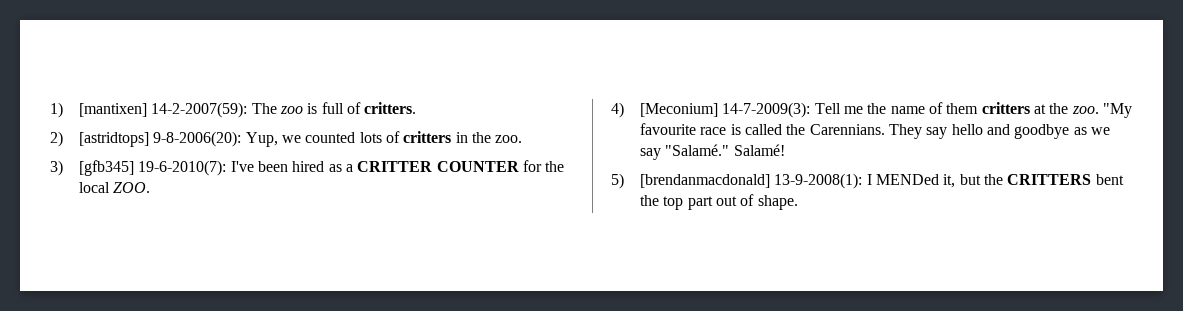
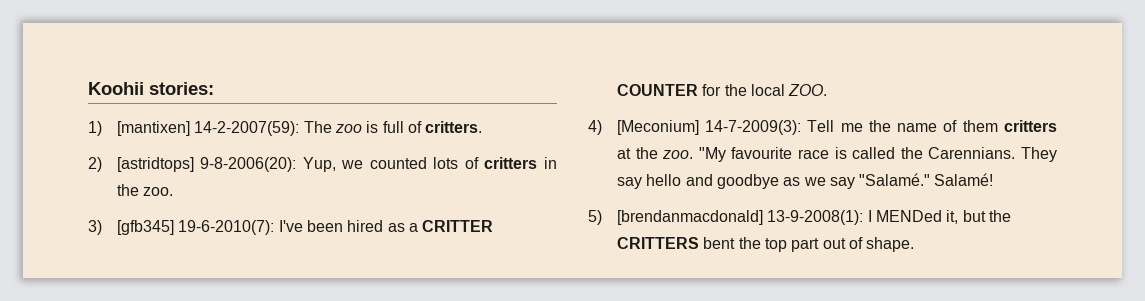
(50, 110) none -> [88,82,214,95] Koohii stories: //

